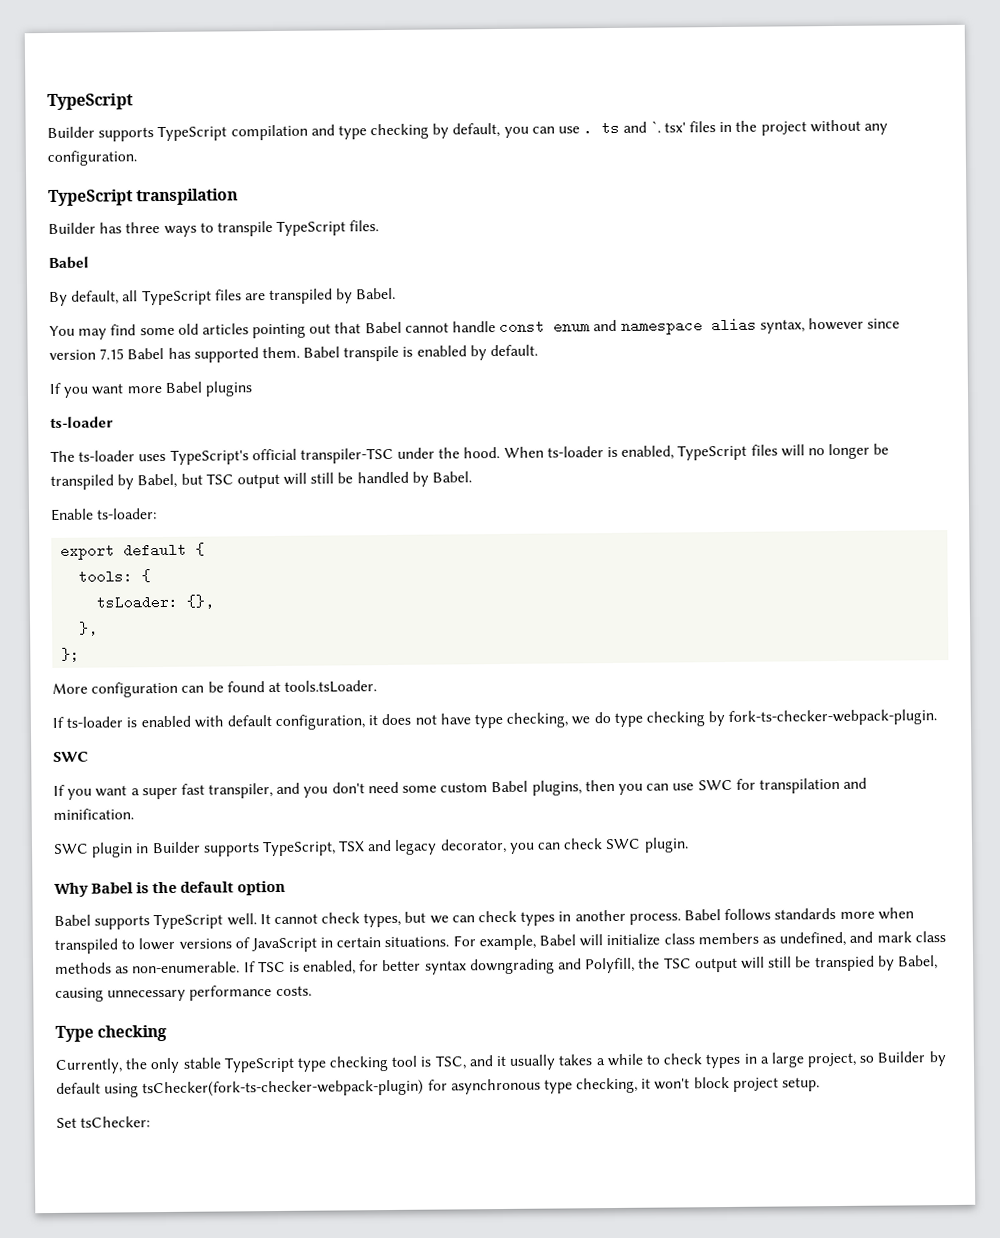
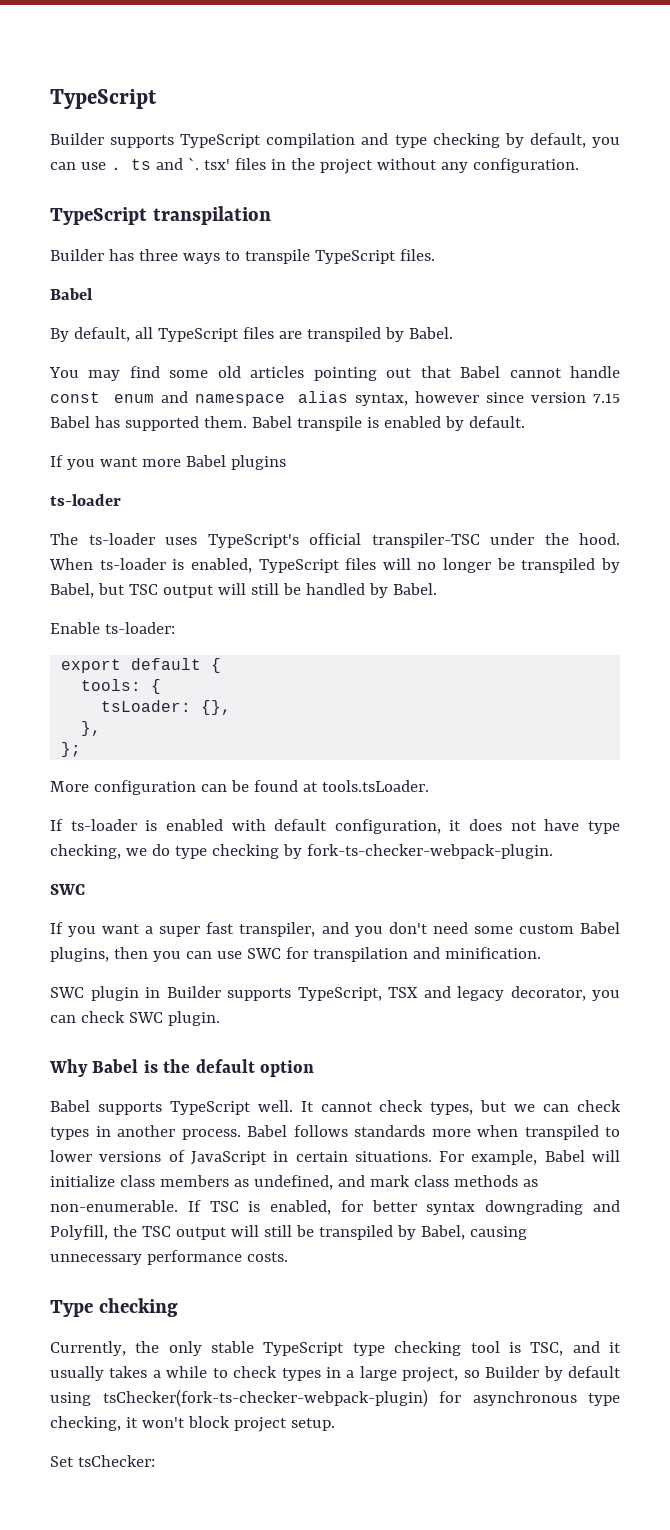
[814,955,875,972] transpied -> [318,1225,393,1240] transpiled

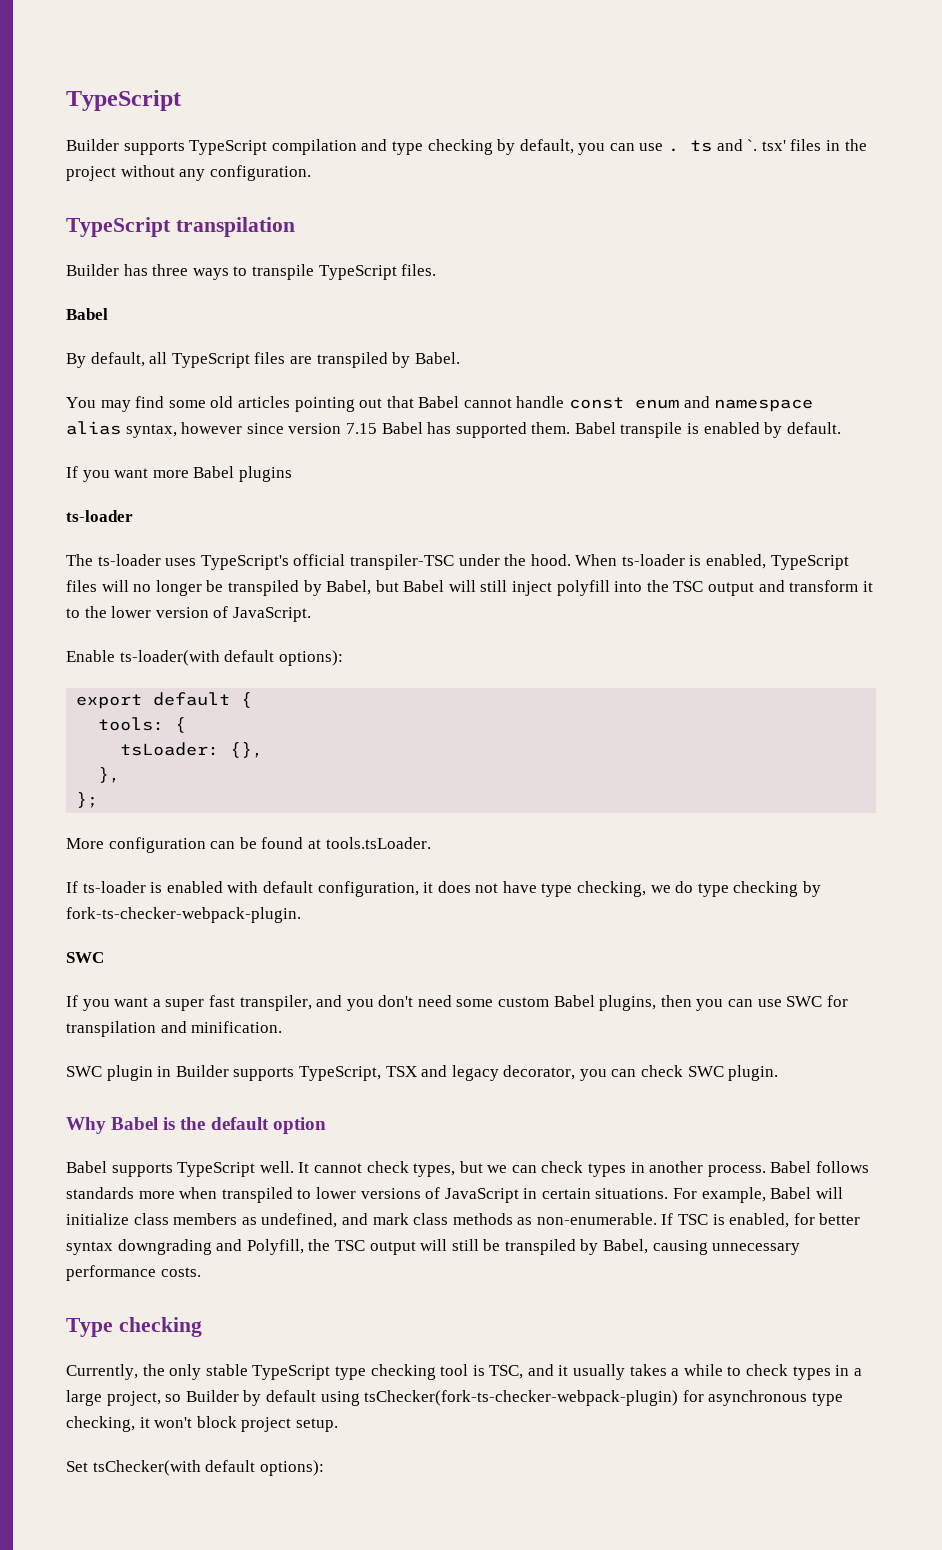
[128,583,437,598] [50,622,175,634] TSC output will still be handled by Babel. // Enable ts-loader: -> [403,580,873,596] [66,606,311,622] [66,650,343,666] Babel will still inject polyfill into the TSC output and transform it to the lower version of JavaScript. // Enable ts-loader(with default options):
[77,1455,155,1467] tsChecker: -> [92,1460,324,1476] tsChecker(with default options):

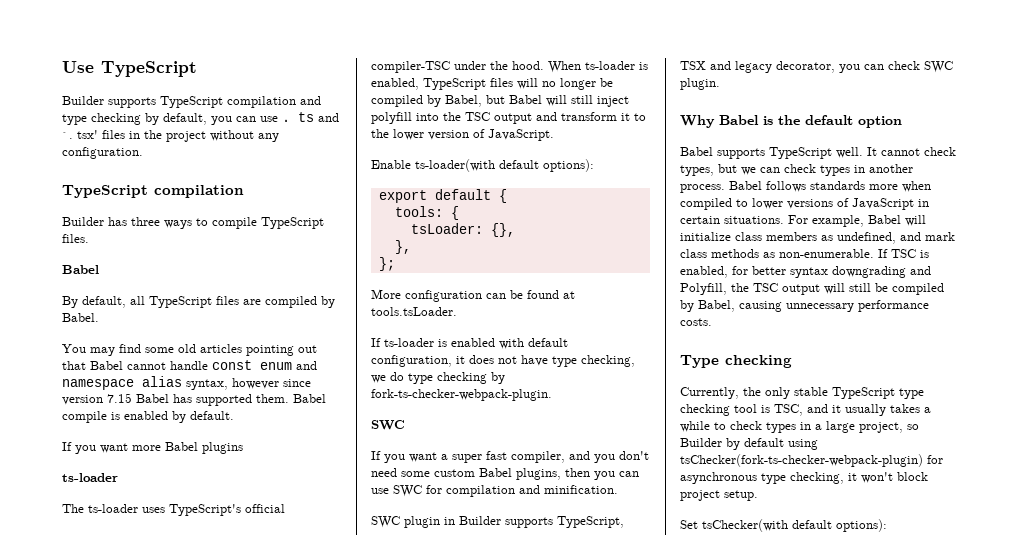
(66, 100) none -> [62,61,94,73] Use
[175,217,295,237] transpilation -> [154,185,244,198] compilation
[251,264,314,280] transpile -> [212,217,257,229] compile
[316,352,388,368] transpiled -> [265,296,317,308] compiled
[620,422,683,438] transpile -> [62,411,107,423] compile
[349,554,454,570] transpiler-TSC -> [371,61,450,73] compiler-TSC
[227,580,299,596] transpiled -> [371,95,423,107] compiled
[239,995,312,1011] transpiler, -> [511,451,565,463] compiler,
[66,1021,156,1037] transpilation -> [446,485,515,497] compilation
[221,1187,293,1203] transpiled -> [680,198,732,210] compiled
[504,1239,576,1255] transpiled -> [892,283,944,295] compiled

